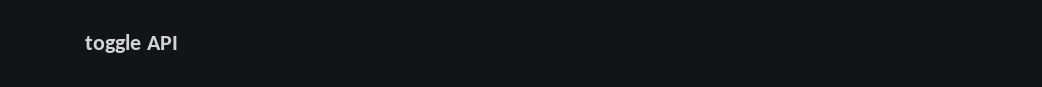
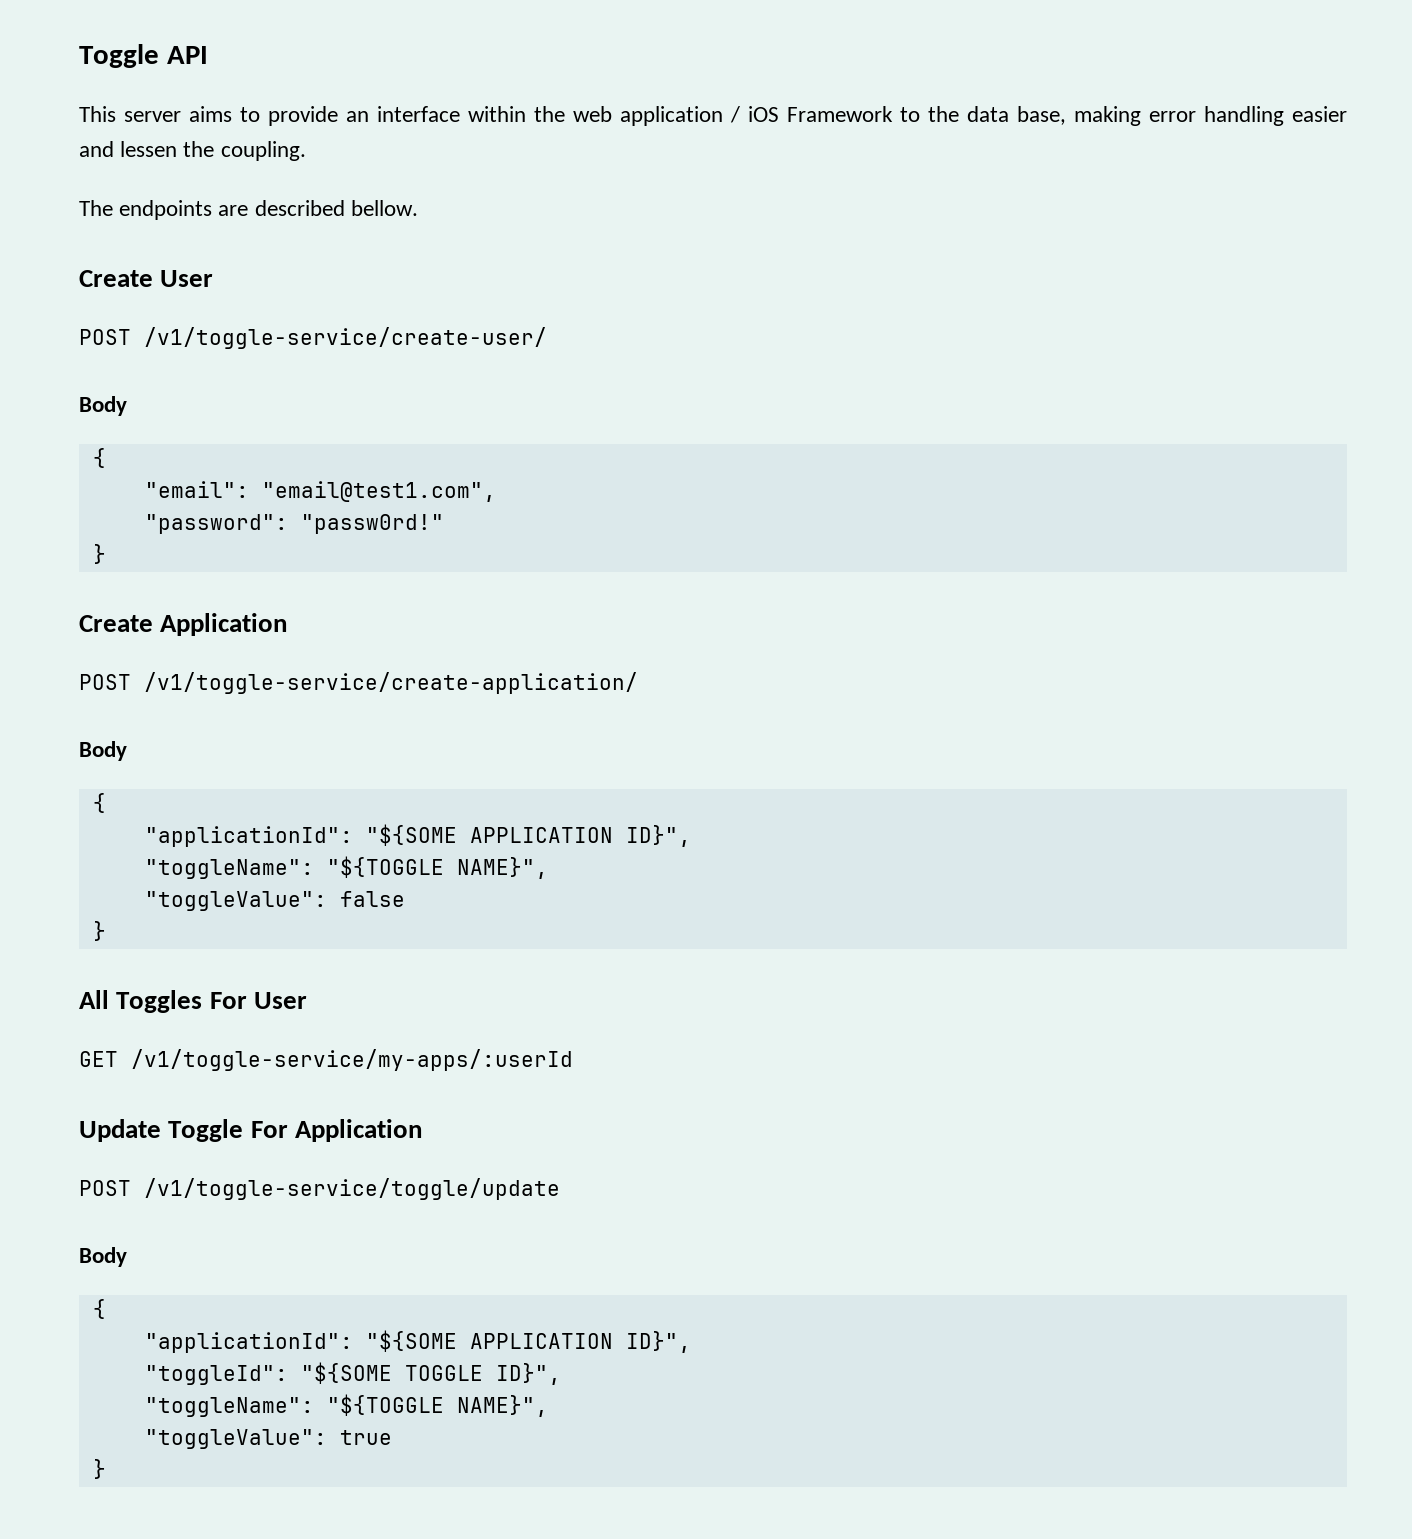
[85,34,141,53] toggle -> [79,44,159,68] Toggle
(178, 43) none -> [79,106,1347,126] [79,141,306,161] [79,200,418,220] [79,270,214,287] [79,327,547,349] [79,396,127,416] [92,448,106,468] [144,481,496,502] [144,514,444,534] [92,544,106,564] [79,613,288,636] [79,672,638,694] [79,741,127,761] [92,793,106,813] [144,824,691,847] [144,856,548,879] [144,891,405,911] [92,921,106,941] [79,990,307,1013] [79,1049,573,1071] [79,1119,422,1142] [79,1178,560,1200] [79,1247,127,1267] [92,1299,106,1319] [144,1330,691,1353] [144,1362,561,1385] [144,1394,548,1417] [144,1429,392,1449] [92,1459,106,1479] // This server aims to provide an interface within the web application / iOS Framework to the data base, making error handling easier and lessen the coupling. // The endpoints are described bellow. // Create User // POST /v1/toggle-service/create-user/ // Body // { // "email": "email@test1.com", // "password": "passw0rd!" // } // Create Application // POST /v1/toggle-service/create-application/ // Body // { // "applicationId": "${SOME APPLICATION ID}", // "toggleName": "${TOGGLE NAME}", // "toggleValue": false // } // All Toggles For User // GET /v1/toggle-service/my-apps/:userId // Update Toggle For Application // POST /v1/toggle-service/toggle/update // Body // { // "applicationId": "${SOME APPLICATION ID}", // "toggleId": "${SOME TOGGLE ID}", // "toggleName": "${TOGGLE NAME}", // "toggleValue": true // }

